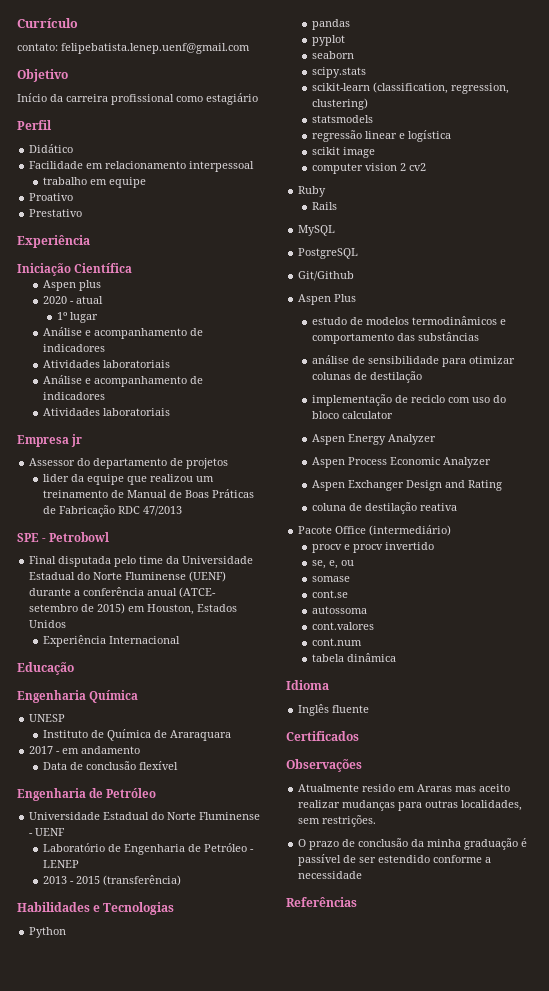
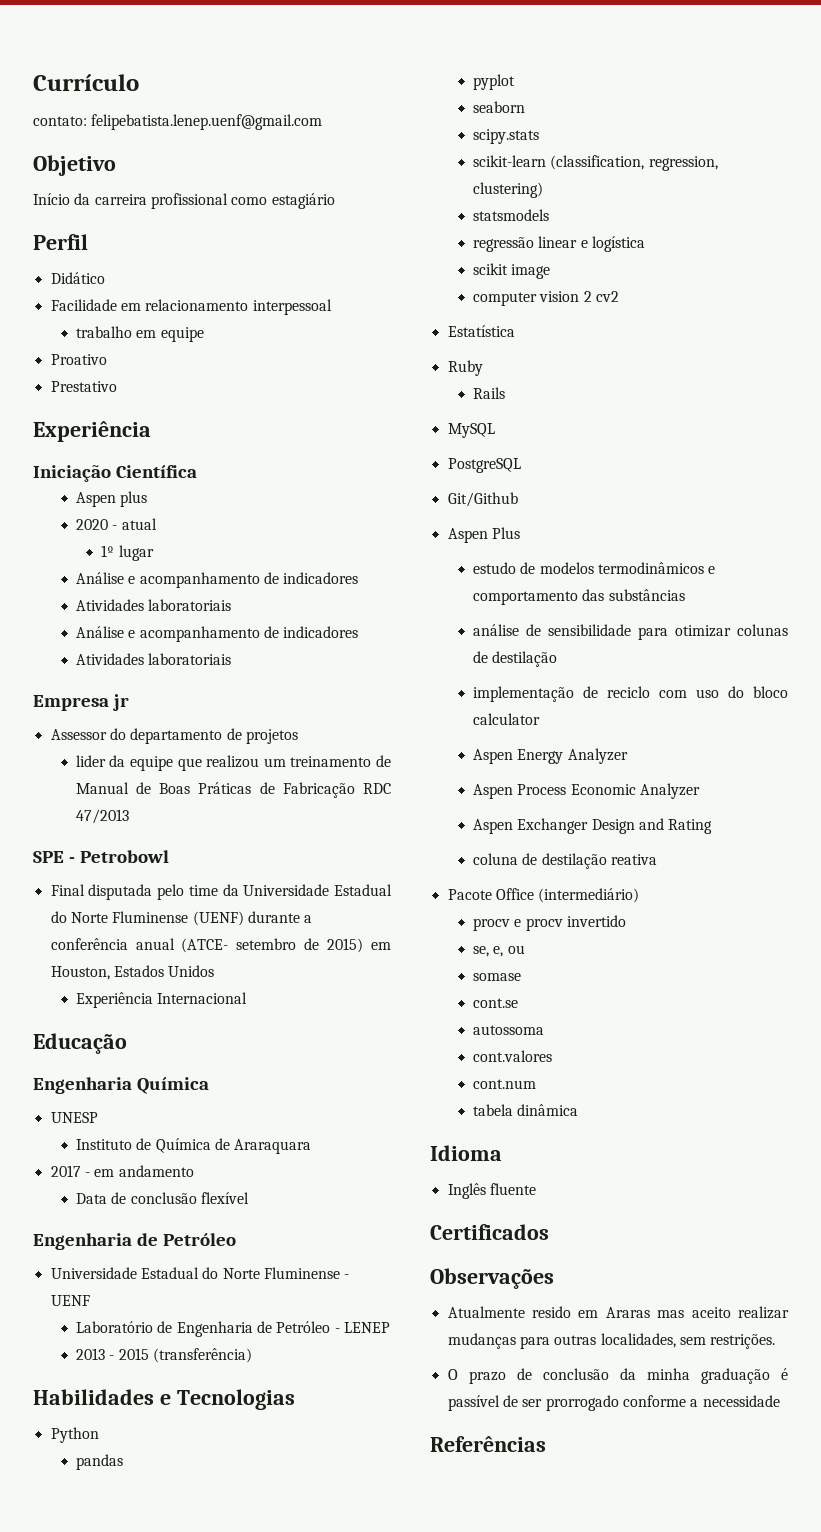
(427, 167) none -> [447,325,515,337] // Estatística
[378,855,431,863] estendido -> [545,1395,619,1411] prorrogado

